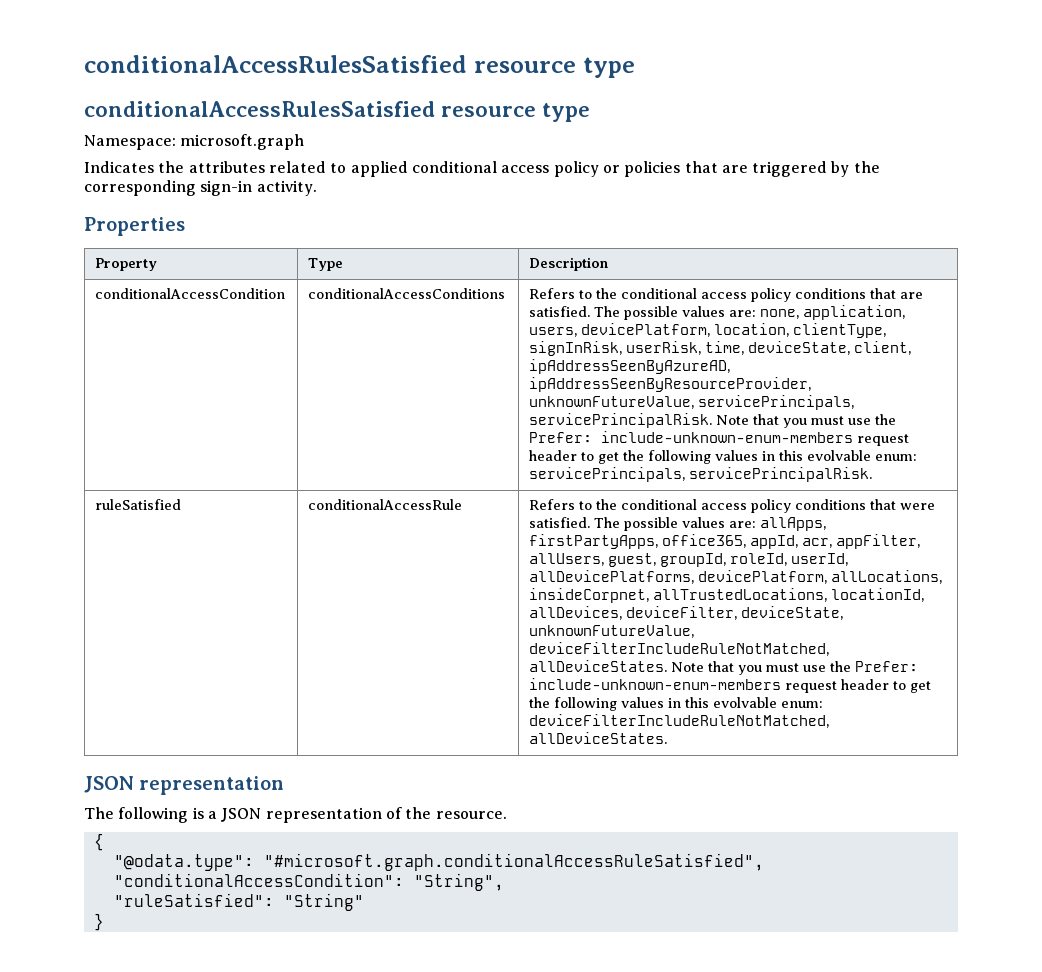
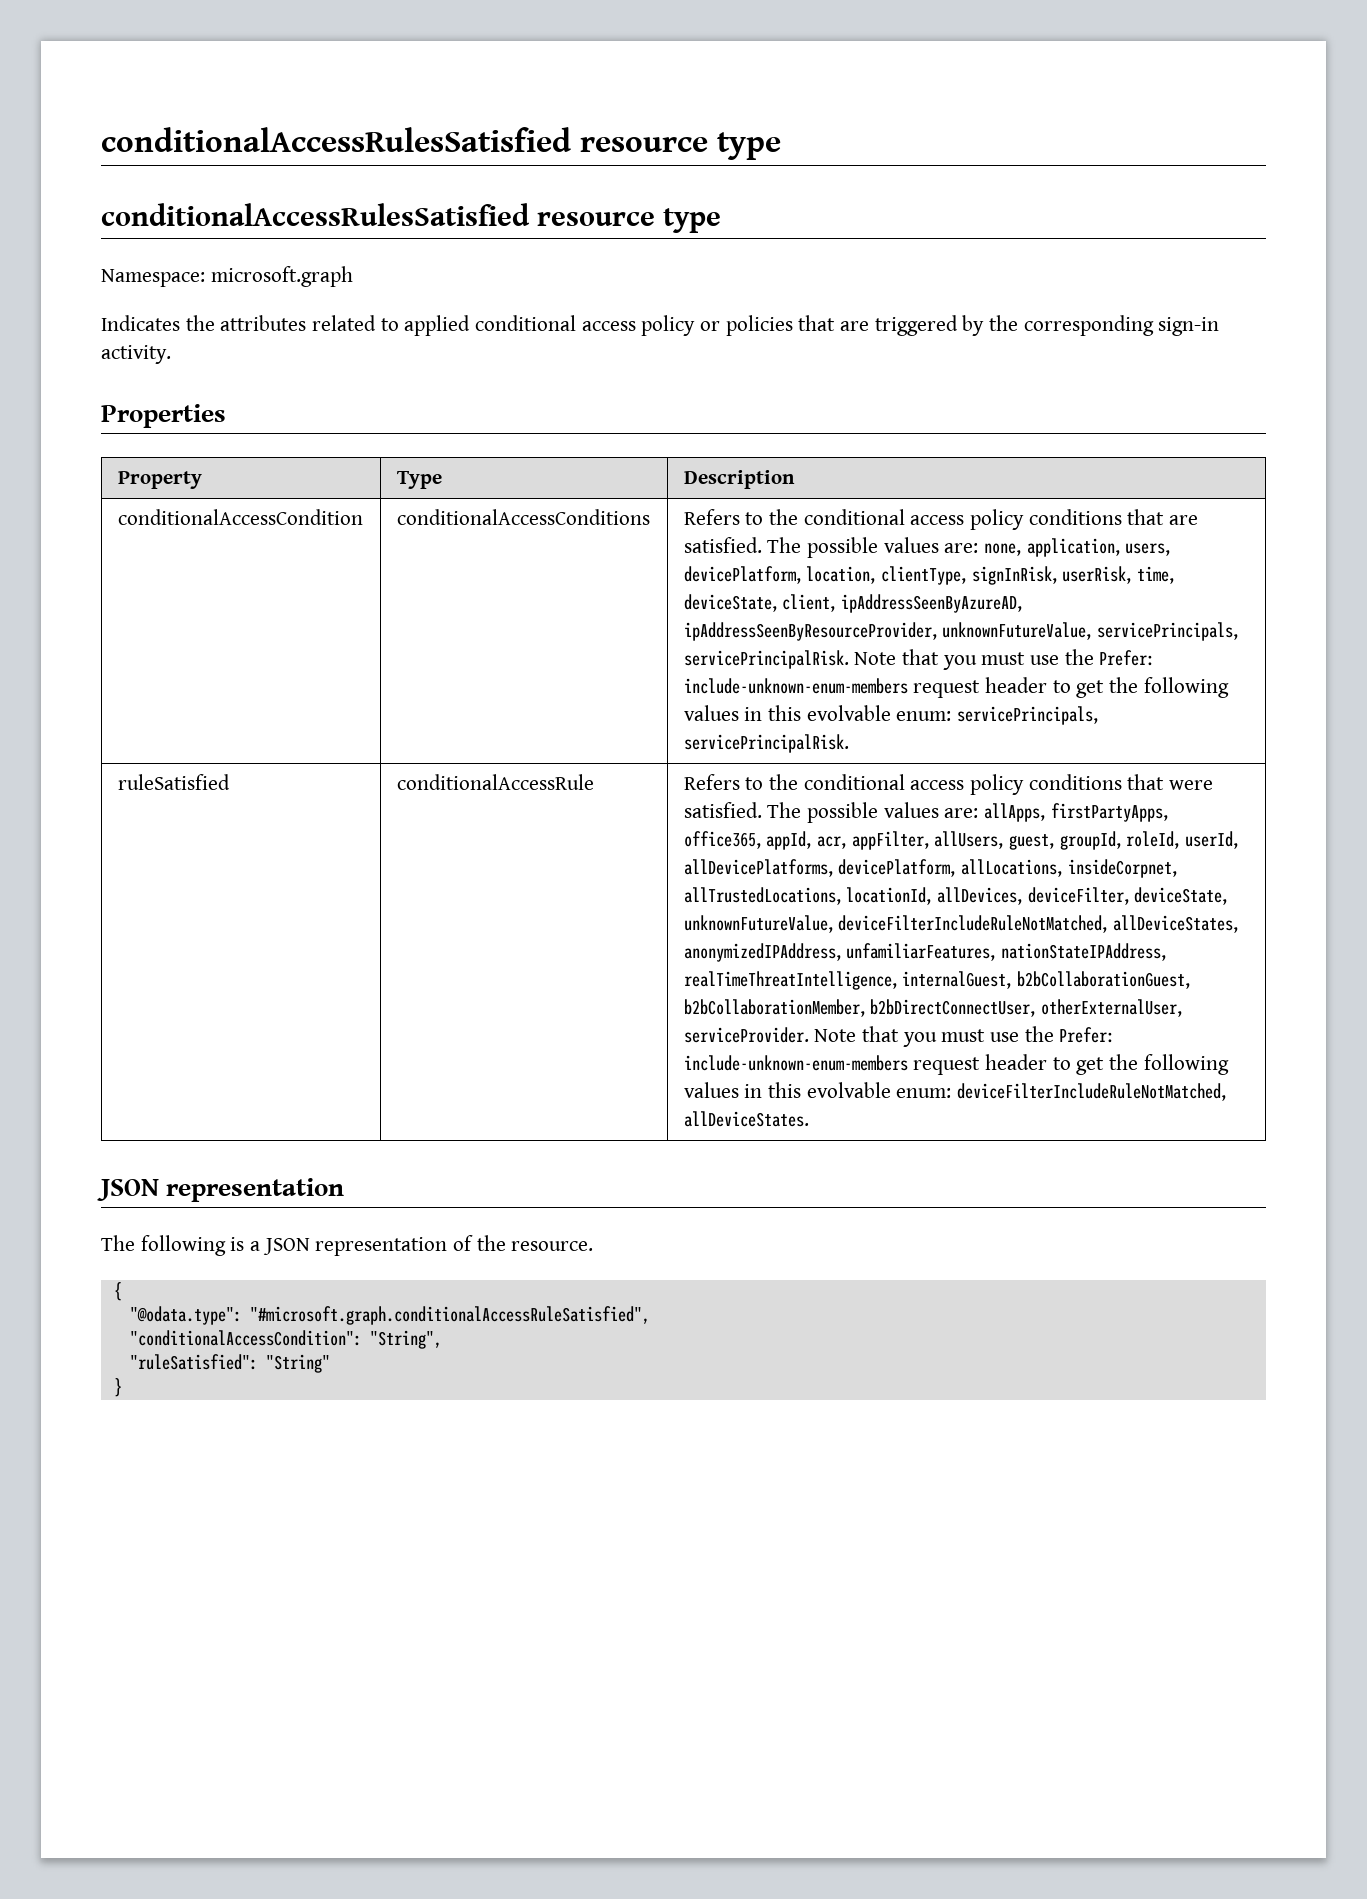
[529,660,668,672] allDeviceStates. -> [1112,915,1238,933] [683,943,1166,962] [683,971,1190,990] [683,999,1182,1017] [683,1027,809,1043] allDeviceStates, anonymizedIPAddress, unfamiliarFeatures, nationStateIPAddress, realTimeThreatIntelligence, internalGuest, b2bCollaborationGuest, b2bCollaborationMember, b2bDirectConnectUser, otherExternalUser, serviceProvider.

